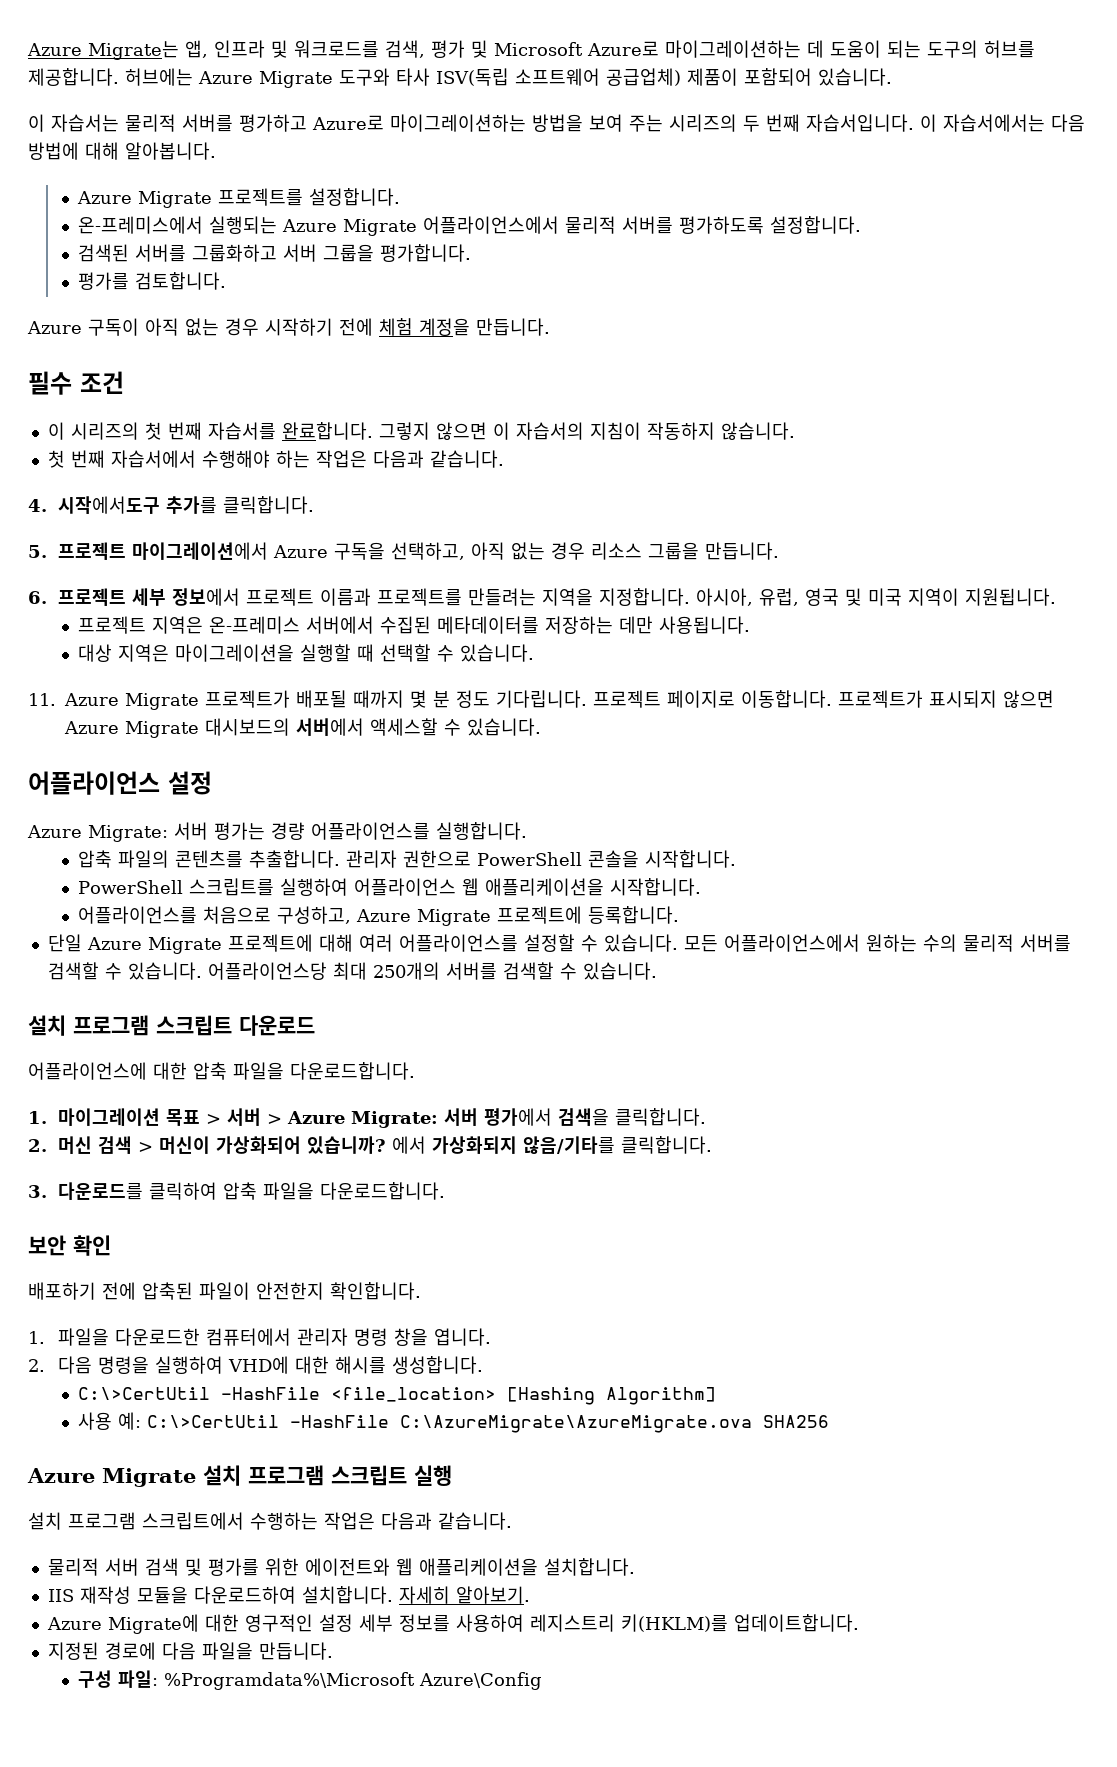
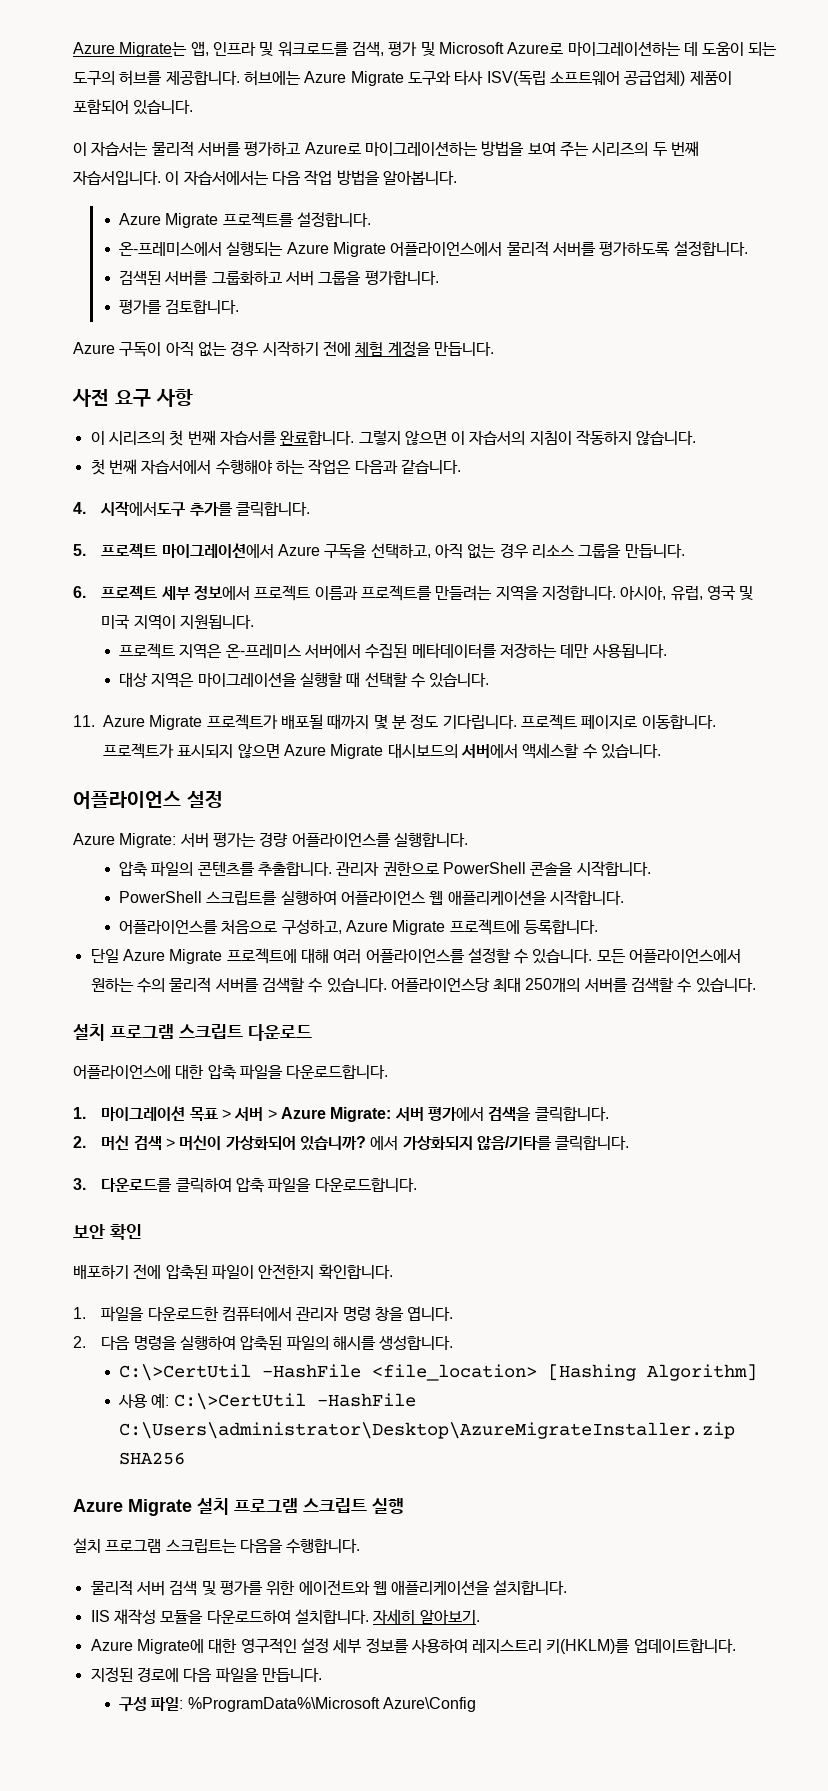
[28,142,119,160] 방법에 대해 -> [304,170,380,186] 작업 방법을
[28,371,124,395] 필수 조건 -> [72,389,193,407] 사전 요구 사항
[228,1356,330,1374] VHD에 대한 -> [240,1335,329,1351] 압축된 파일의
[400,1415,753,1433] C:\AzureMigrate\AzureMigrate.ova -> [119,1422,736,1439] C:\Users\administrator\Desktop\AzureMigrateInstaller.zip
[142,1512,512,1530] 스크립트에서 수행하는 작업은 다음과 같습니다. -> [165,1538,361,1554] 스크립트는 다음을 수행합니다.
[164,1672,416,1690] %Programdata%\Microsoft -> [187,1697,380,1712] %ProgramData%\Microsoft

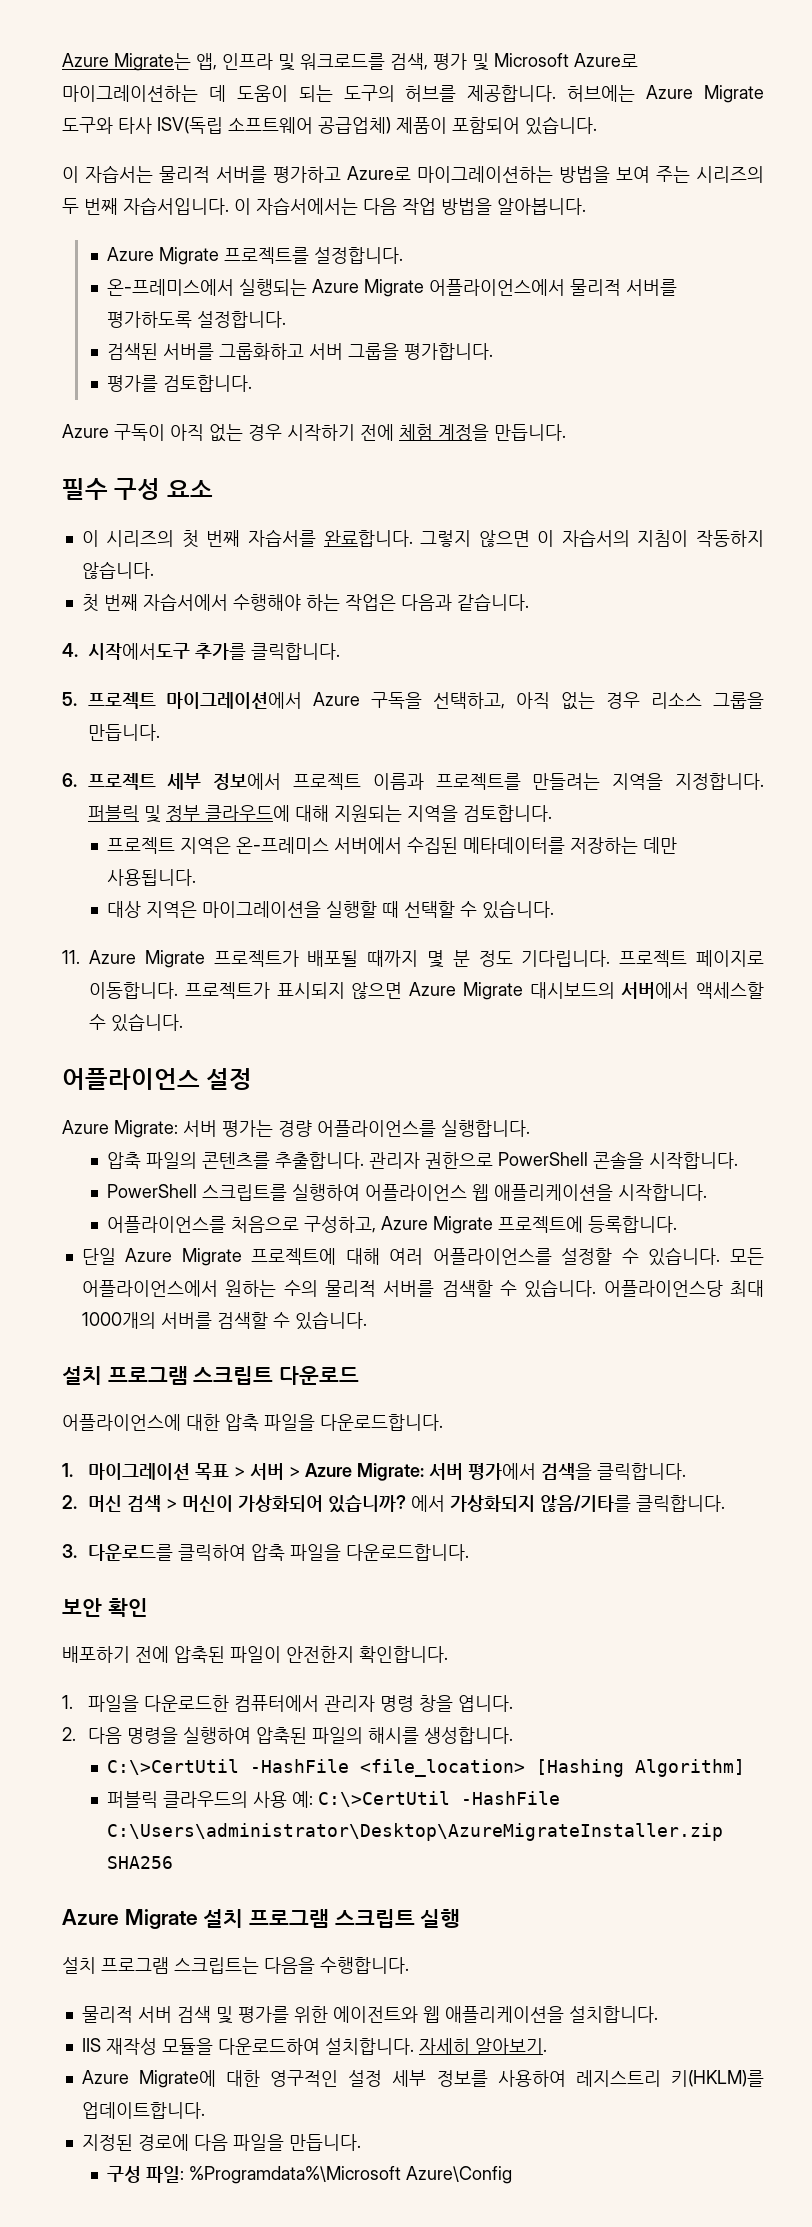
[72,389,193,407] 사전 요구 사항 -> [62,478,213,500] 필수 구성 요소
[620,585,754,601] [101,615,255,630] 아시아, 유럽, 영국 및 미국 지역이 지원됩니다. -> [87,805,552,823] 퍼블릭 및 정부 클라우드에 대해 지원되는 지역을 검토합니다.
[525,978,581,992] 250개의 -> [81,1312,156,1329] 1000개의
(758, 1372) none -> [107,1791,249,1808] 퍼블릭 클라우드의
[187,1697,380,1712] %ProgramData%\Microsoft -> [189,2166,402,2184] %Programdata%\Microsoft

